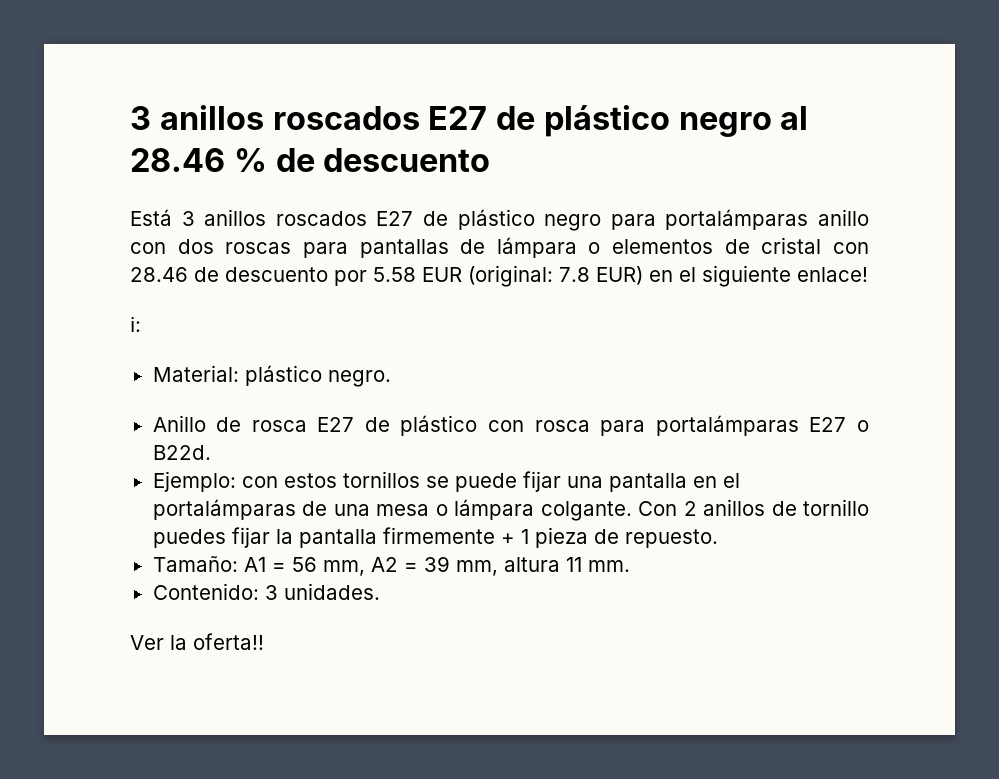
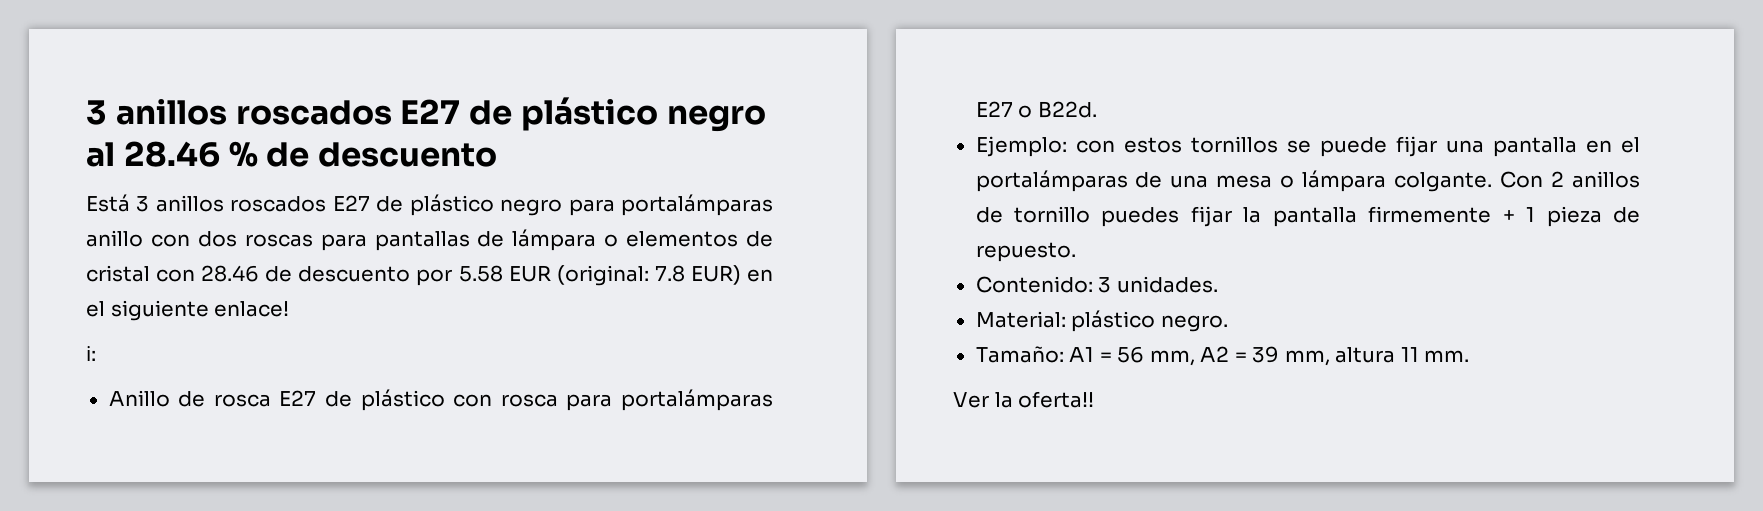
[152,365,391,387] // Material: plástico negro. -> (96, 353) none
(718, 538) none -> [975,276,1218,293] [975,310,1228,332] // Contenido: 3 unidades. // Material: plástico negro.
[152,583,380,600] // Contenido: 3 unidades. -> (1470, 356) none

